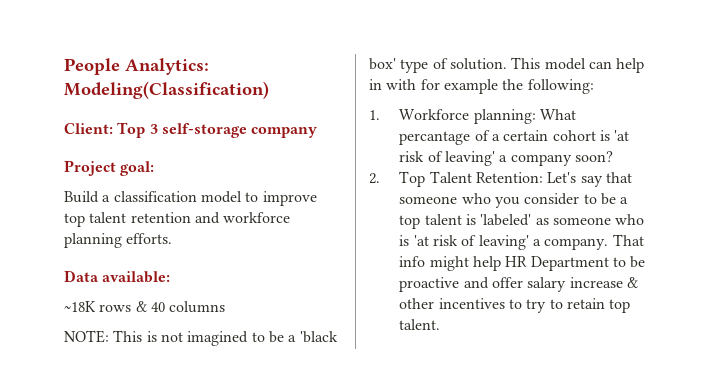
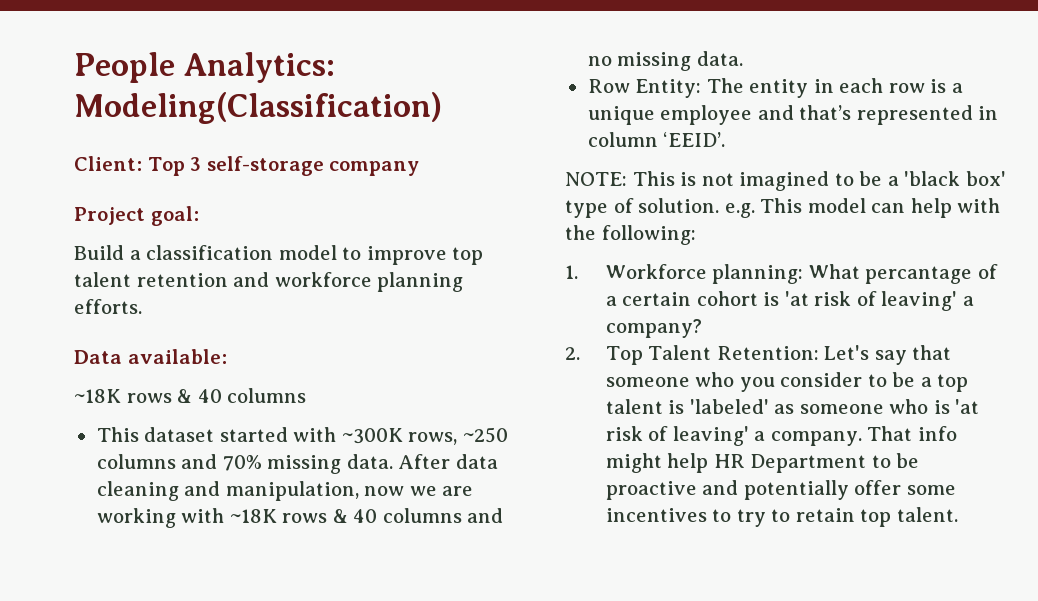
(226, 307) none -> [96,427,508,445] [96,454,498,474] [96,481,474,501] [96,508,504,528] [587,51,743,71] [587,78,963,98] [587,105,999,125] [587,132,726,147] // This dataset started with ~300K rows, ~250 columns and 70% missing data. After data cleaning and manipulation, now we are working with ~18K rows & 40 columns and no missing data. // Row Entity: The entity in each row is a unique employee and that’s represented in column ‘EEID’.
(507, 64) none -> [724,203,755,218] e.g.
[369,79,498,94] in with for example -> [957,198,1001,213] with
[510,151,613,166] company soon? -> [605,319,702,338] company?
[492,277,638,292] [399,298,435,309] offer salary increase & other -> [743,480,956,500] potentially offer some

